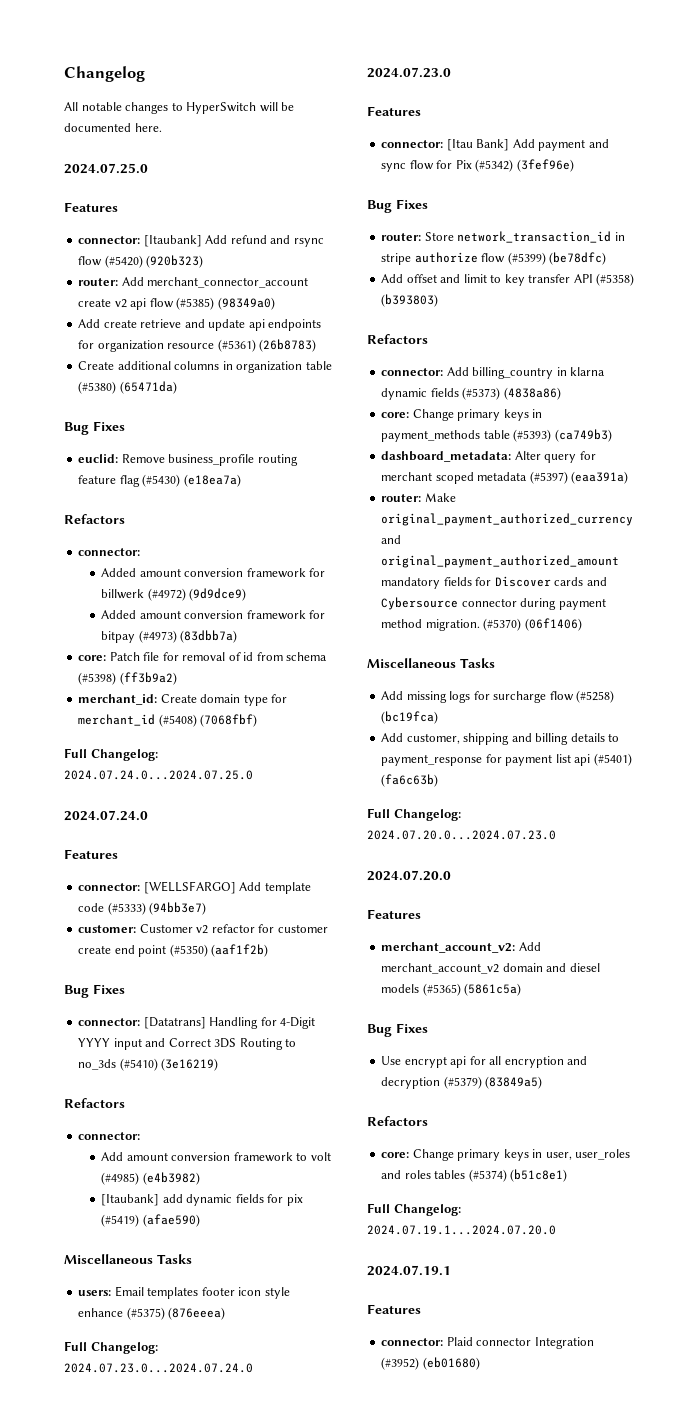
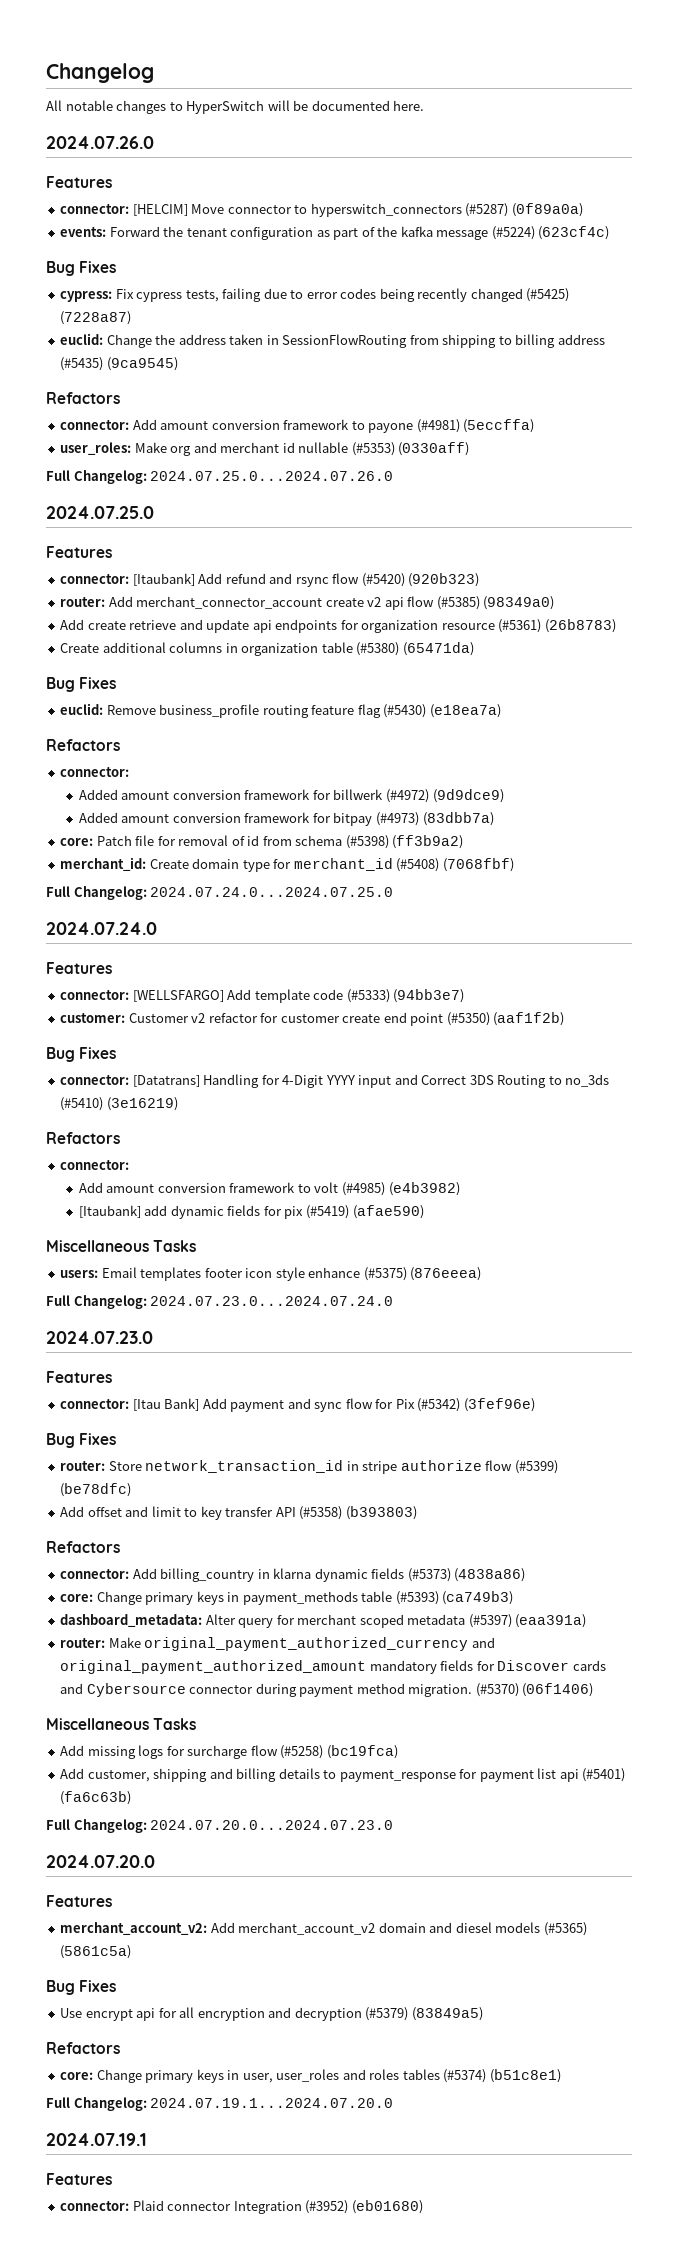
(162, 127) none -> [46,136,154,149] [46,176,112,188] [60,203,583,217] [60,226,610,240] [46,261,117,276] [60,288,570,302] [60,311,132,325] [60,333,605,348] [60,357,178,371] [46,392,120,404] [60,419,535,433] [60,442,470,456] [46,470,394,484] // 2024.07.26.0 // Features // connector: [HELCIM] Move connector to hyperswitch_connectors (#5287) (0f89a0a) // events: Forward the tenant configuration as part of the kafka message (#5224) (623cf4c) // Bug Fixes // cypress: Fix cypress tests, failing due to error codes being recently changed (#5425) (7228a87) // euclid: Change the address taken in SessionFlowRouting from shipping to billing address (#5435) (9ca9545) // Refactors // connector: Add amount conversion framework to payone (#4981) (5eccffa) // user_roles: Make org and merchant id nullable (#5353) (0330aff) // Full Changelog: 2024.07.25.0...2024.07.26.0

